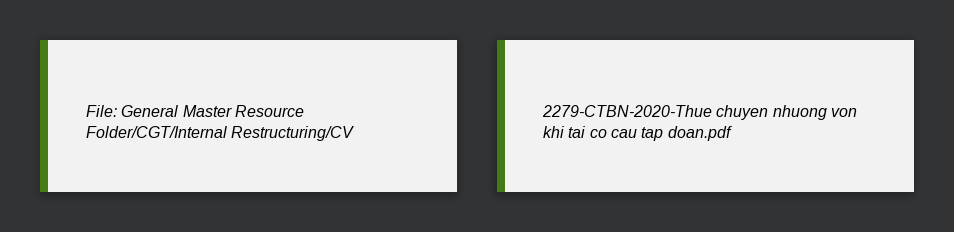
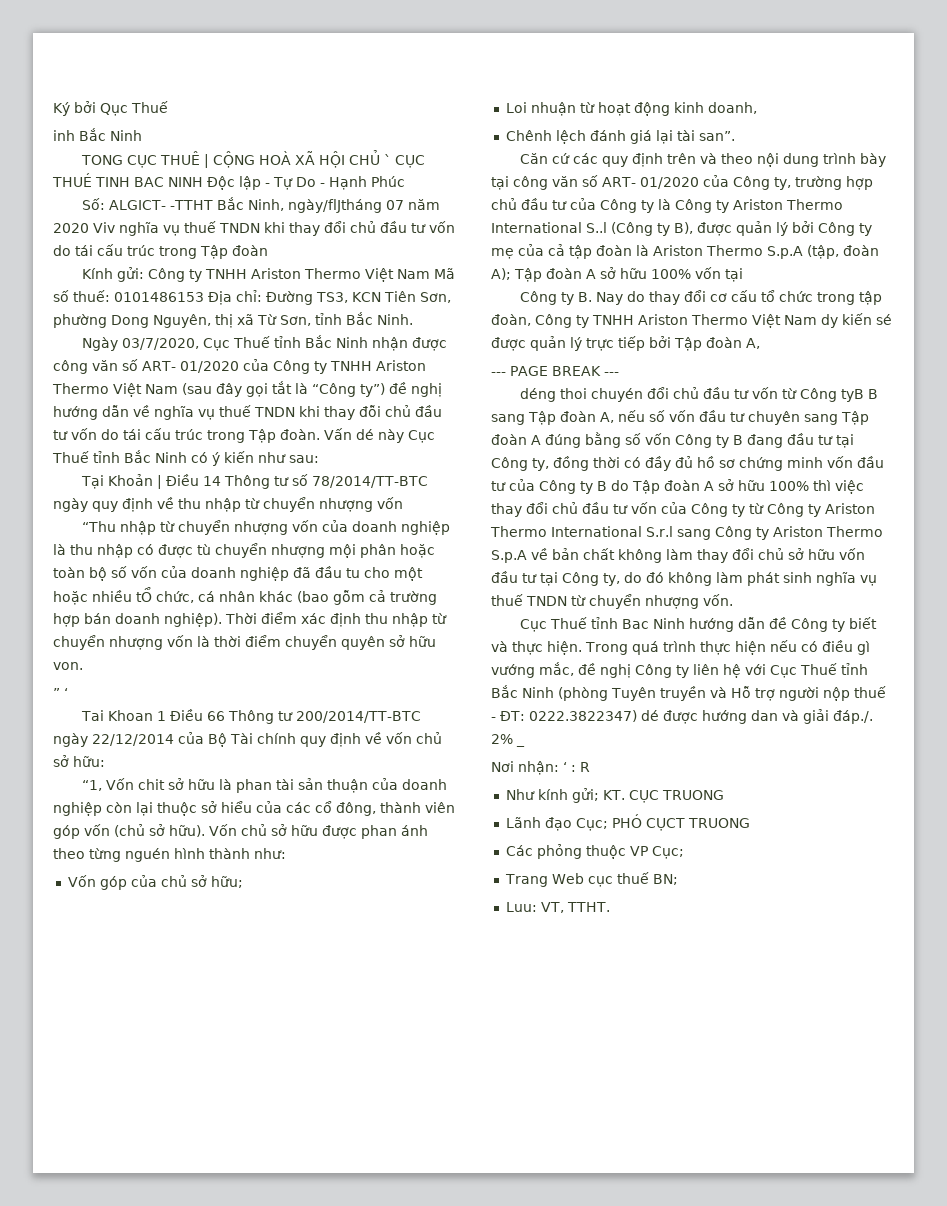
[86,105,304,117] [86,126,355,141] [542,105,857,120] [543,126,732,141] File: General Master Resource Folder/CGT/Internal Restructuring/CV 2279-CTBN-2020-Thue chuyen nhuong von khi tai co cau tap doan.pdf -> [53,101,168,116] [53,128,142,141] [81,150,426,168] [52,173,405,190] [82,197,441,213] [53,221,455,236] [53,244,268,259] [82,267,456,282] [53,290,451,305] [53,312,413,328] [82,335,448,351] [53,359,426,374] [52,381,442,397] [53,405,442,420] [53,428,435,443] [52,450,319,466] [81,474,429,489] [53,497,403,512] [82,520,451,535] [53,543,435,558] [53,566,423,581] [53,587,437,605] [53,612,447,627] [53,635,436,650] [53,662,83,670] [53,688,68,698] [81,709,422,724] [53,732,442,747] [53,755,105,767] [82,778,448,793] [53,801,455,816] [53,824,428,839] [53,848,286,862] [67,875,243,890] [505,102,757,116] [505,130,735,144] [520,153,887,167] [491,175,873,190] [491,198,843,213] [491,221,872,236] [491,244,879,259] [491,267,743,282] [520,290,883,305] [491,313,892,328] [491,336,760,351] [491,366,619,376] [520,387,879,402] [491,410,869,425] [491,432,854,448] [491,456,884,471] [491,479,864,494] [491,502,875,517] [490,526,883,540] [491,548,865,563] [491,571,877,586] [491,594,733,609] [520,617,878,632] [491,640,870,655] [491,662,868,678] [491,685,886,701] [491,709,873,724] [491,734,513,744] [516,744,525,747] [491,761,590,775] [505,788,724,803] [505,814,750,831] [505,844,684,859] [504,872,678,887] [505,902,610,913] Ký bởi Qục Thuế // inh Bắc Ninh // TONG CỤC THUÊ | CỘNG HOÀ XÃ HỘI CHỦ ` CỤC THUÉ TINH BAC NINH Độc lập - Tự Do - Hạnh Phúc // Số: ALGICT- -TTHT Bắc Ninh, ngày/flJtháng 07 năm 2020 Viv nghĩa vụ thuế TNDN khi thay đổi chủ đầu tư vốn do tái cấu trúc trong Tập đoàn // Kính gửi: Công ty TNHH Ariston Thermo Việt Nam Mã số thuế: 0101486153 Địa chỉ: Đường TS3, KCN Tiên Sơn, phường Dong Nguyên, thị xã Từ Sơn, tỉnh Bắc Ninh. // Ngày 03/7/2020, Cục Thuế tỉnh Bắc Ninh nhận được công văn số ART- 01/2020 của Công ty TNHH Ariston Thermo Việt Nam (sau đây gọi tắt là “Công ty”) đề nghị hướng dẫn về nghĩa vụ thuế TNDN khi thay đỗi chủ đầu tư vốn do tái cấu trúc trong Tập đoàn. Vấn dé này Cục Thuế tỉnh Bắc Ninh có ý kiến như sau: // Tại Khoản | Điều 14 Thông tư số 78/2014/TT-BTC ngày quy định về thu nhập từ chuyển nhượng vốn // “Thu nhập từ chuyển nhượng vốn của doanh nghiệp là thu nhập có được tù chuyển nhượng mội phân hoặc toàn bộ số vốn của doanh nghiệp đã đầu tu cho một hoặc nhiều tỔ chức, cá nhân khác (bao gỗm cả trường hợp bán doanh nghiệp). Thời điểm xác định thu nhập từ chuyển nhượng vốn là thời điểm chuyển quyên sở hữu von. // ” ‘ // Tai Khoan 1 Điều 66 Thông tư 200/2014/TT-BTC ngày 22/12/2014 của Bộ Tài chính quy định về vốn chủ sở hữu: // “1, Vốn chit sở hữu là phan tài sản thuận của doanh nghiệp còn lại thuộc sở hiểu của các cổ đông, thành viên góp vốn (chủ sở hữu). Vốn chủ sở hữu được phan ánh theo từng nguén hình thành như: // Vốn góp của chủ sở hữu; // Loi nhuận từ hoạt động kinh doanh, // Chênh lệch đánh giá lại tài san”. // Căn cứ các quy định trên và theo nội dung trình bày tại công văn số ART- 01/2020 của Công ty, trường hợp chủ đầu tư của Công ty là Công ty Ariston Thermo International S..l (Công ty B), được quản lý bởi Công ty mẹ của cả tập đoàn là Ariston Thermo S.p.A (tập, đoàn A); Tập đoàn A sở hữu 100% vốn tại // Công ty B. Nay do thay đổi cơ cấu tổ chức trong tập đoàn, Công ty TNHH Ariston Thermo Việt Nam dy kiến sé được quản lý trực tiếp bởi Tập đoàn A, // --- PAGE BREAK --- // déng thoi chuyén đổi chủ đầu tư vốn từ Công tyB B sang Tập đoàn A, nếu số vốn đầu tư chuyên sang Tập đoàn A đúng bằng số vốn Công ty B đang đầu tư tại Công ty, đồng thời có đầy đủ hồ sơ chứng minh vốn đầu tư của Công ty B do Tập đoàn A sở hữu 100% thì việc thay đổi chủ đầu tư vốn của Công ty từ Công ty Ariston Thermo International S.r.l sang Công ty Ariston Thermo S.p.A về bản chất không làm thay đổi chủ sở hữu vốn đầu tư tại Công ty, do đó không làm phát sinh nghĩa vụ thuế TNDN từ chuyển nhượng vốn. // Cục Thuế tỉnh Bac Ninh hướng dẫn đề Công ty biết và thực hiện. Trong quá trình thực hiện nếu có điều gì vướng mắc, đề nghị Công ty liên hệ với Cục Thuế tỉnh Bắc Ninh (phòng Tuyên truyền và Hỗ trợ người nộp thuế - ĐT: 0222.3822347) dé được hướng dan và giải đáp./. 2% _ // Nơi nhận: ‘ : R // Như kính gửi; KT. CỤC TRUONG // Lãnh đạo Cục; PHÓ CỤCT TRUONG // Các phỏng thuộc VP Cục; // Trang Web cục thuế BN; // Luu: VT, TTHT.

